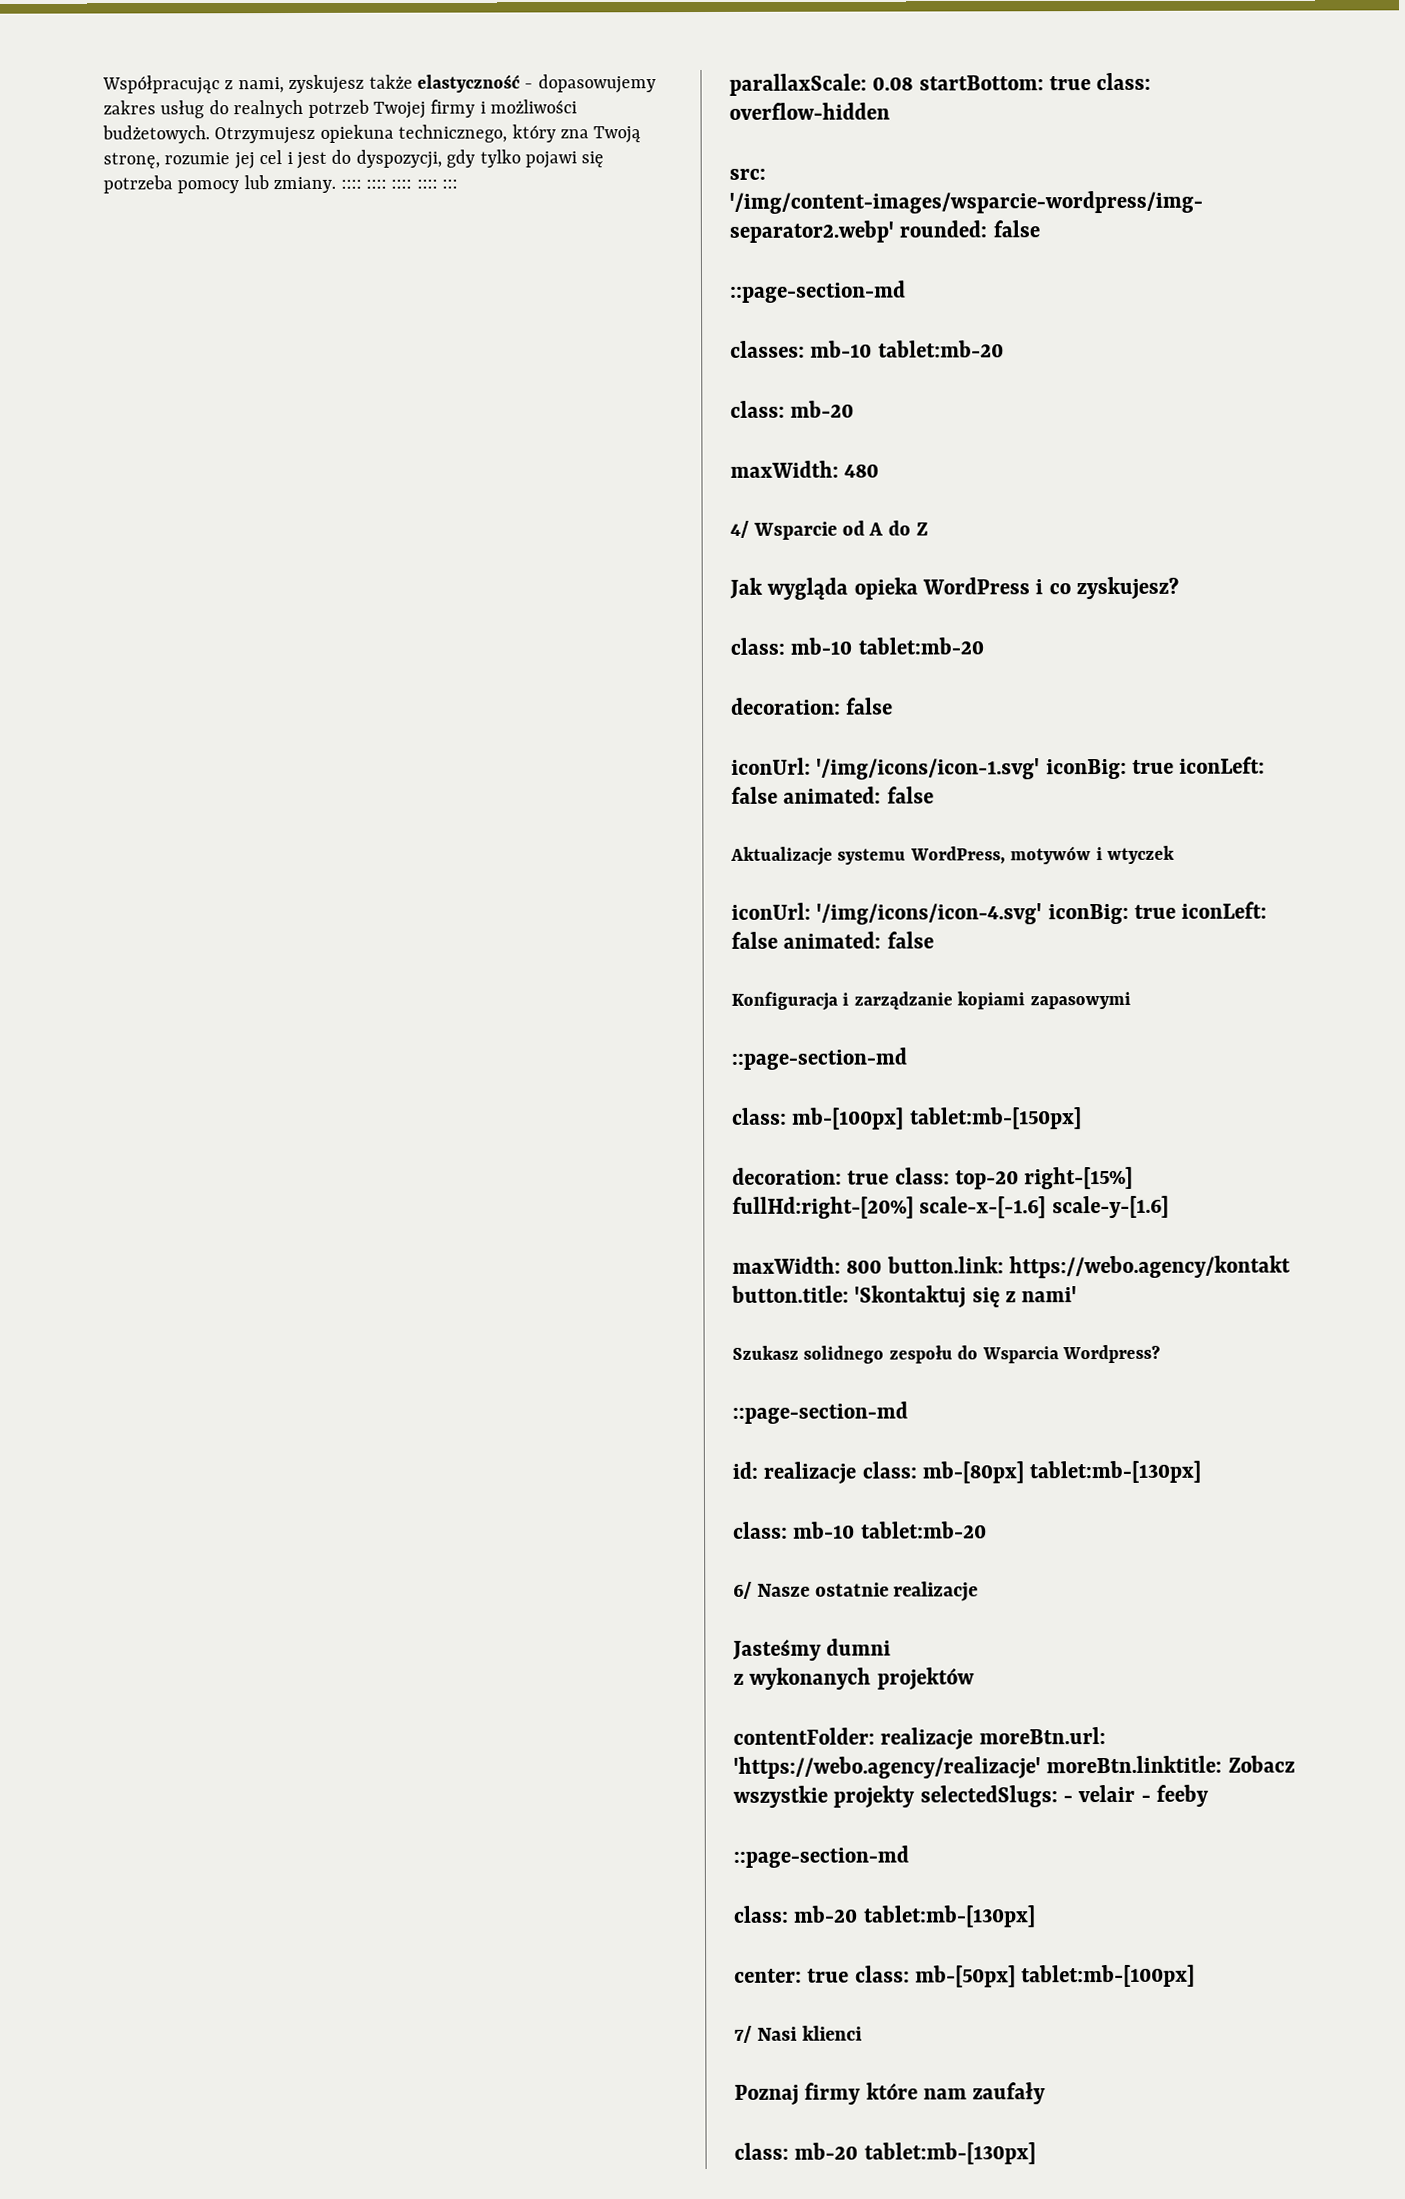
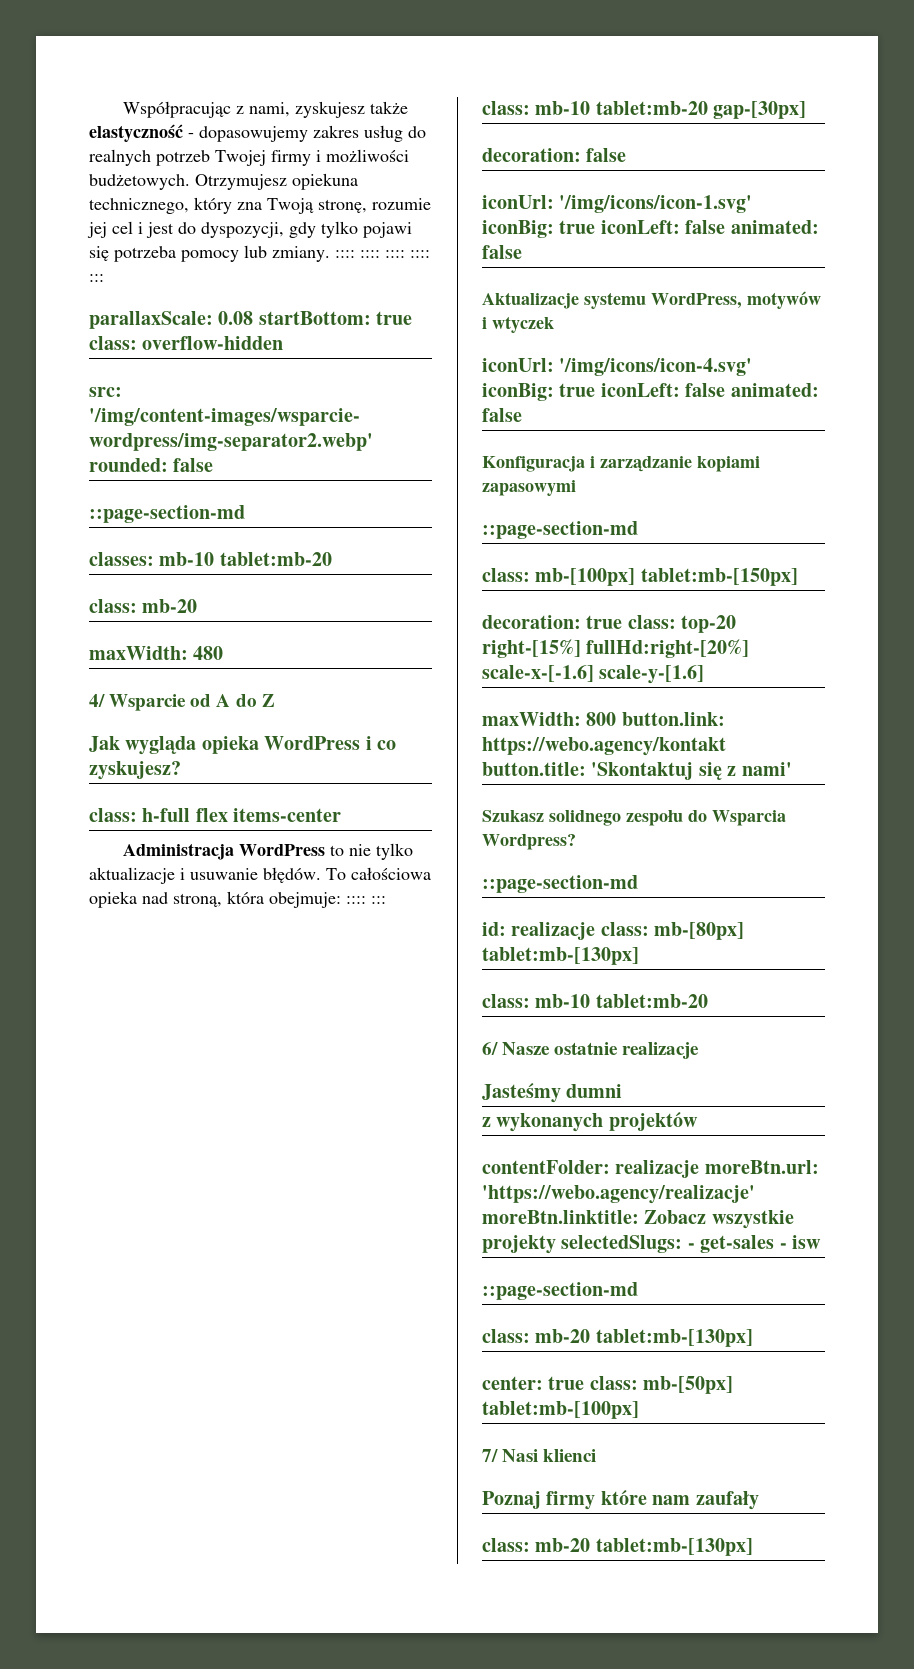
[730,637,984,655] // class: mb-10 tablet:mb-20 -> [89,808,342,822] [123,843,414,860] [89,867,431,884] [89,891,386,908] [482,101,807,119] // class: h-full flex items-center // Administracja WordPress to nie tylko aktualizacje i usuwanie błędów. To całościowa opieka nad stroną, która obejmuje: :::: ::: // class: mb-10 tablet:mb-20 gap-[30px]
[1078,1784,1210,1807] velair - feeby -> [700,1235,821,1253] get-sales - isw

